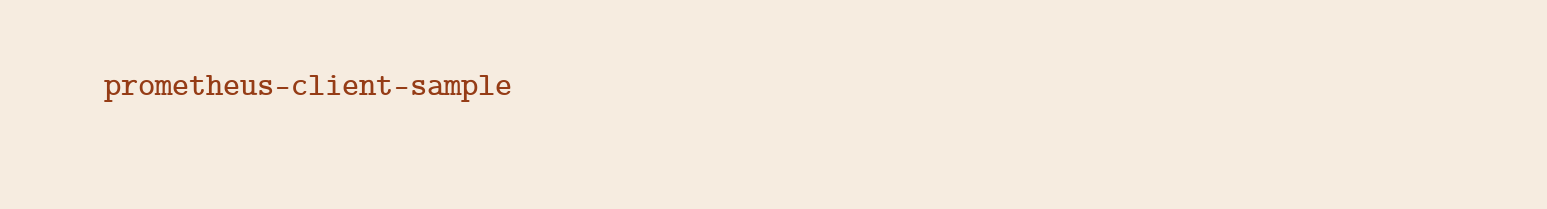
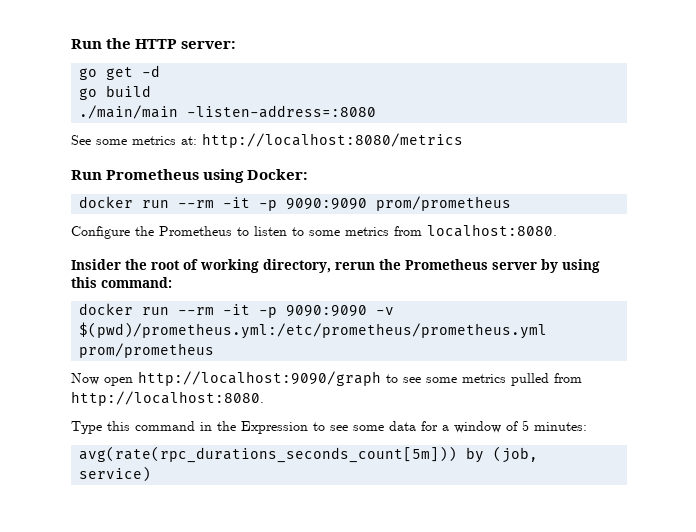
[104,75,512,102] prometheus-client-sample -> [71,38,237,49] [79,65,161,80] [79,85,152,100] [79,105,377,119] [71,133,463,148] [71,169,309,183] [79,196,512,211] [71,224,557,239] [71,259,600,273] [71,277,172,288] [79,303,395,318] [79,322,548,339] [79,343,215,358] [71,371,582,386] [71,391,264,406] [71,420,587,434] [79,446,539,463] [79,466,152,482] Run the HTTP server: // go get -d // go build // ./main/main -listen-address=:8080 // See some metrics at: http://localhost:8080/metrics // Run Prometheus using Docker: // docker run --rm -it -p 9090:9090 prom/prometheus // Configure the Prometheus to listen to some metrics from localhost:8080. // Insider the root of working directory, rerun the Prometheus server by using this command: // docker run --rm -it -p 9090:9090 -v $(pwd)/prometheus.yml:/etc/prometheus/prometheus.yml prom/prometheus // Now open http://localhost:9090/graph to see some metrics pulled from http://localhost:8080. // Type this command in the Expression to see some data for a window of 5 minutes: // avg(rate(rpc_durations_seconds_count[5m])) by (job, service)

